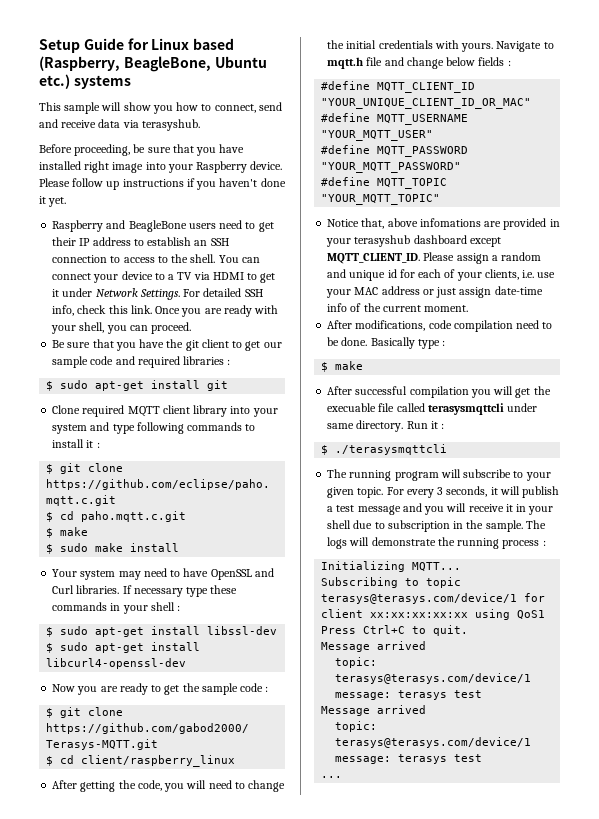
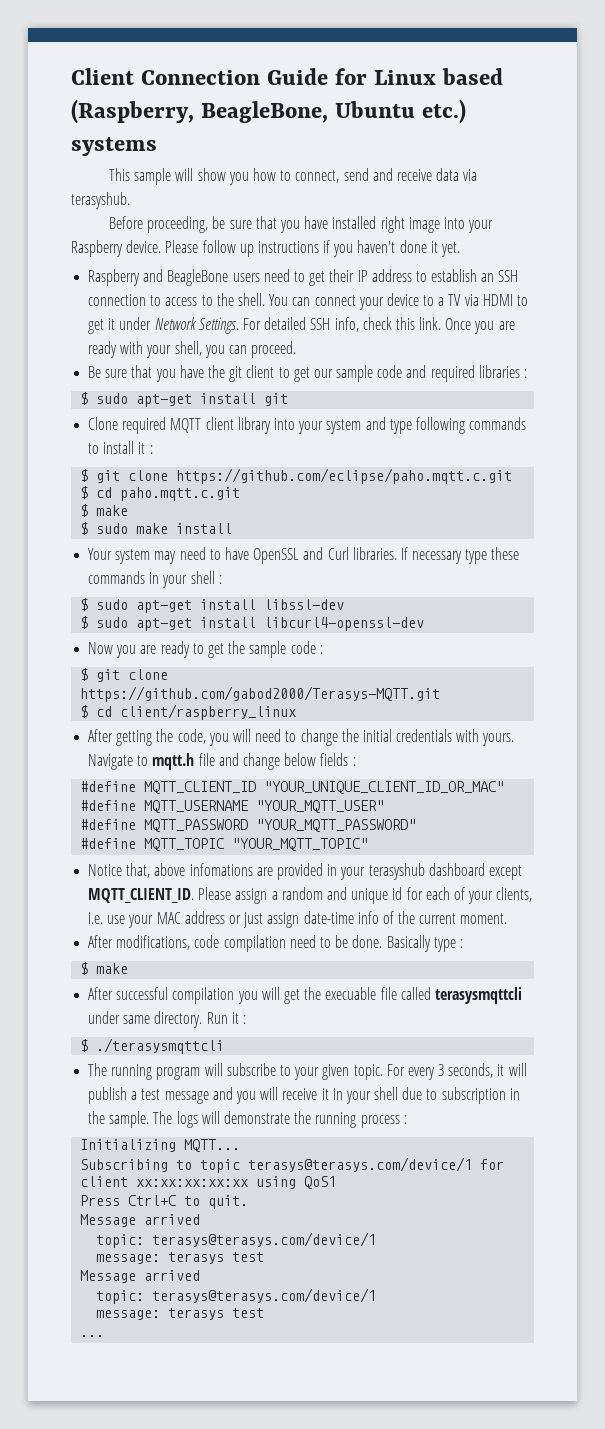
[39,39,80,53] Setup -> [71,68,261,85] Client Connection

